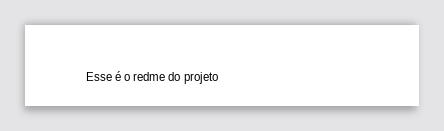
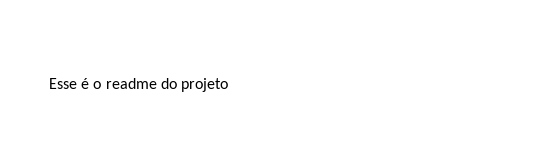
[133,72,166,81] redme -> [105,78,157,89] readme

